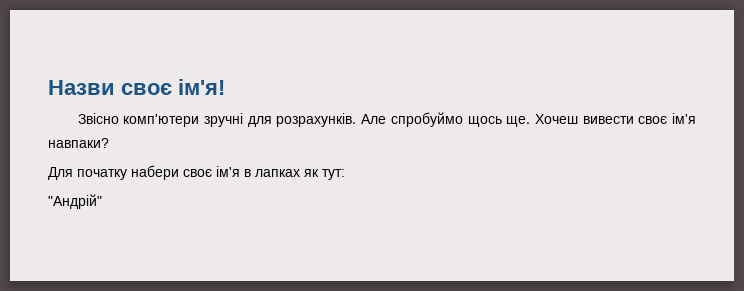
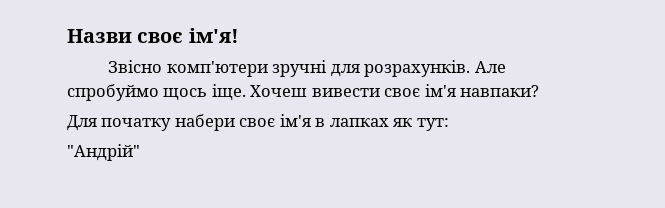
[506,116,531,127] ще. -> [211,84,246,101] іще.

